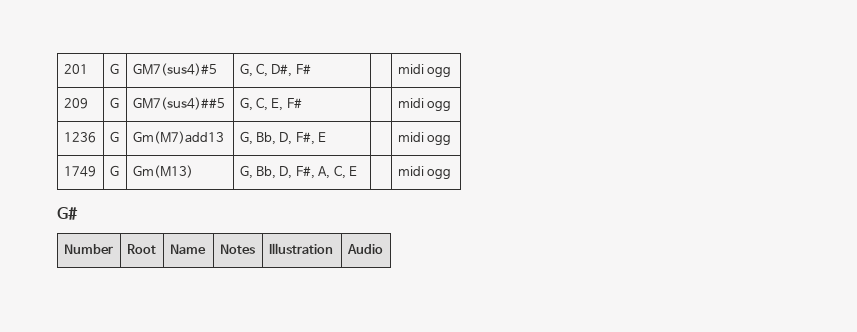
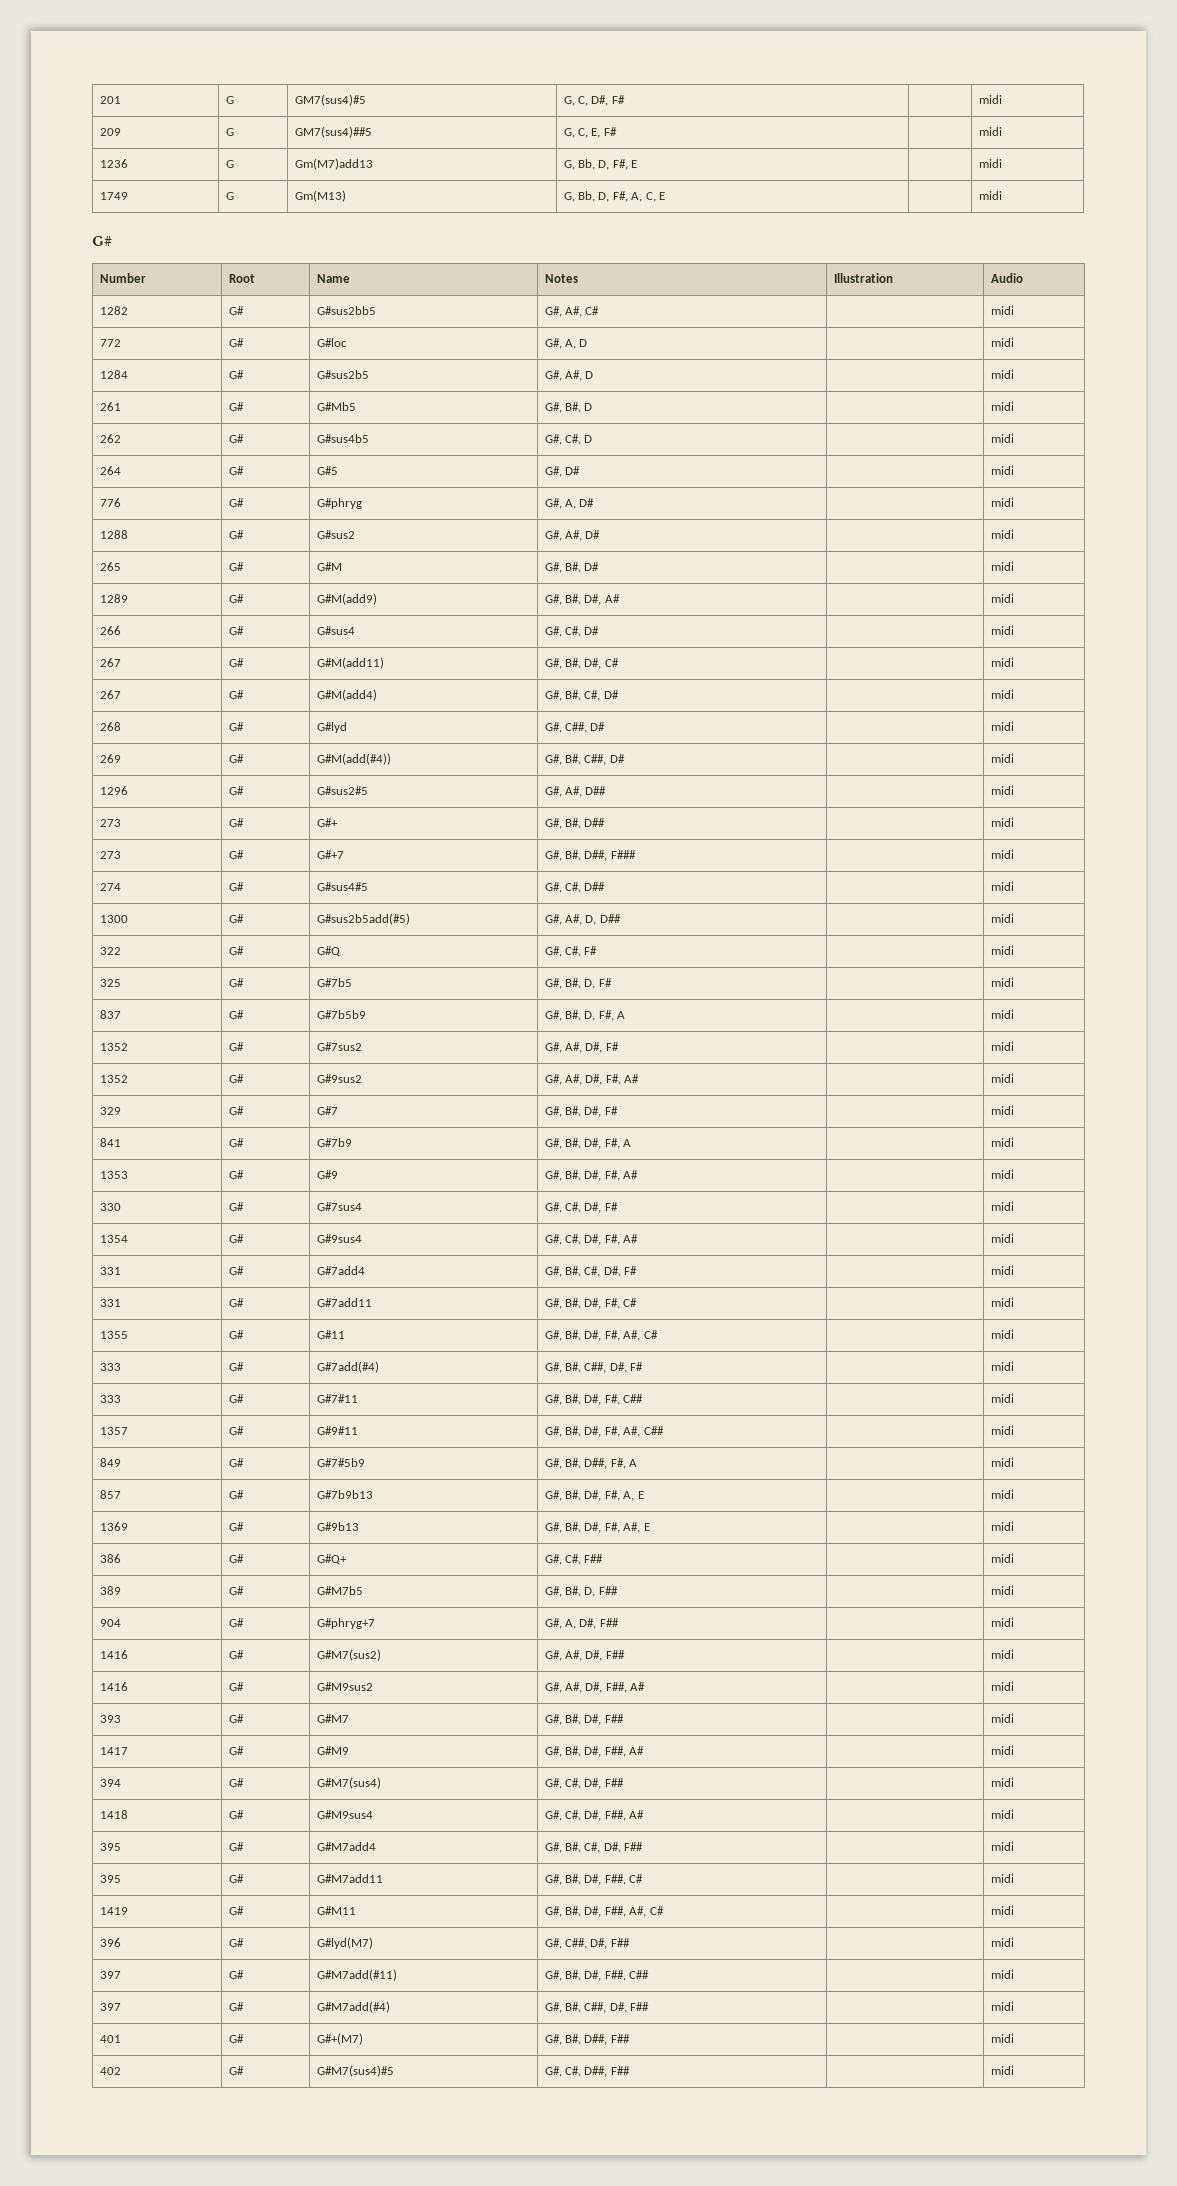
[427,67,452,78] ogg -> (1002, 99) none
[427,101,452,112] ogg -> (1002, 131) none
[427,135,452,146] ogg -> (1002, 163) none
[427,169,452,180] ogg -> (1002, 195) none
(383, 249) none -> [99,306,128,315] [228,306,244,315] [316,306,376,315] [544,306,600,317] [990,306,1014,315] [99,339,121,347] [228,338,244,347] [316,338,347,347] [544,338,588,349] [990,338,1014,347] [99,370,128,379] [228,370,244,379] [316,370,369,379] [544,370,594,381] [990,370,1014,379] [99,402,121,411] [228,402,244,411] [316,402,356,411] [544,402,593,413] [990,402,1014,411] [99,434,121,443] [228,434,244,443] [316,434,369,443] [544,434,593,445] [990,434,1014,443] [99,466,121,475] [228,466,244,475] [316,466,338,475] [544,466,581,477] [990,466,1014,475] [99,498,121,507] [228,498,244,507] [316,498,362,509] [544,498,595,509] [990,498,1014,507] [99,530,128,539] [228,530,244,539] [316,530,355,539] [544,530,601,541] [990,530,1014,539] [99,562,121,571] [228,562,244,571] [316,562,342,571] [544,562,600,573] [990,562,1014,571] [99,594,128,603] [228,594,244,603] [316,593,377,605] [544,594,620,605] [990,594,1014,603] [99,626,121,635] [228,626,244,635] [316,626,355,635] [544,626,600,637] [990,626,1014,635] [99,658,121,667] [228,658,244,667] [316,657,384,669] [544,658,619,669] [990,658,1014,667] [99,690,121,699] [228,690,244,699] [316,689,377,701] [544,690,619,701] [990,690,1014,699] [99,722,121,731] [228,722,244,731] [316,722,347,733] [544,722,606,733] [990,722,1014,731] [99,754,121,763] [228,754,244,763] [316,753,391,765] [544,754,625,765] [990,754,1014,763] [99,786,128,795] [228,786,244,795] [316,786,368,795] [544,786,607,797] [990,786,1014,795] [99,819,121,827] [228,818,244,827] [316,818,338,827] [544,818,606,829] [990,818,1014,827] [99,851,121,859] [228,850,244,859] [316,850,344,859] [544,850,636,861] [990,850,1014,859] [99,883,121,891] [228,882,244,891] [316,882,368,891] [544,882,606,893] [990,882,1014,891] [99,915,128,923] [228,914,244,923] [316,913,410,925] [544,914,621,925] [990,914,1014,923] [99,947,121,955] [228,946,244,955] [316,946,340,957] [544,946,598,957] [990,946,1014,955] [99,979,121,987] [228,978,244,987] [316,978,352,987] [544,978,612,989] [990,978,1014,987] [99,1010,121,1019] [228,1010,244,1019] [316,1010,366,1019] [544,1010,626,1021] [990,1010,1014,1019] [99,1043,128,1051] [228,1042,244,1051] [316,1042,362,1051] [544,1042,619,1053] [990,1042,1014,1051] [99,1075,128,1083] [228,1074,244,1083] [316,1074,362,1083] [544,1074,640,1085] [990,1074,1014,1083] [99,1107,121,1115] [228,1106,244,1115] [316,1106,338,1115] [544,1106,618,1117] [990,1106,1014,1115] [99,1138,121,1147] [228,1138,244,1147] [316,1138,352,1147] [544,1138,632,1149] [990,1138,1014,1147] [99,1171,128,1179] [228,1170,244,1179] [316,1170,338,1179] [544,1170,639,1181] [990,1170,1014,1179] [99,1203,121,1211] [228,1202,244,1211] [316,1202,362,1211] [544,1202,618,1213] [990,1202,1014,1211] [99,1235,128,1243] [228,1234,244,1243] [316,1234,362,1243] [544,1234,639,1245] [990,1234,1014,1243] [99,1267,121,1275] [228,1266,244,1275] [316,1266,365,1275] [544,1266,638,1277] [990,1266,1014,1275] [99,1299,121,1307] [228,1298,244,1307] [316,1298,372,1307] [544,1298,638,1309] [990,1298,1014,1307] [99,1331,128,1339] [228,1330,244,1339] [316,1330,345,1339] [544,1330,658,1341] [990,1330,1014,1339] [99,1363,121,1371] [228,1362,244,1371] [316,1361,379,1373] [544,1362,644,1373] [990,1362,1014,1371] [99,1395,121,1403] [228,1394,244,1403] [316,1394,358,1403] [544,1394,644,1405] [990,1394,1014,1403] [99,1427,128,1435] [228,1426,244,1435] [316,1426,358,1435] [544,1426,664,1437] [990,1426,1014,1435] [99,1458,121,1467] [228,1458,244,1467] [316,1458,365,1467] [544,1458,638,1469] [990,1458,1014,1467] [99,1490,121,1499] [228,1490,244,1499] [316,1490,373,1499] [544,1490,644,1501] [990,1490,1014,1499] [99,1522,128,1531] [228,1522,244,1531] [316,1522,359,1531] [544,1522,650,1533] [990,1522,1014,1531] [99,1554,121,1563] [228,1554,244,1563] [316,1554,347,1565] [544,1554,604,1565] [990,1554,1014,1563] [99,1586,121,1595] [228,1586,244,1595] [316,1586,363,1595] [544,1586,618,1597] [990,1586,1014,1595] [99,1619,121,1627] [228,1618,244,1627] [316,1618,375,1629] [544,1618,619,1629] [990,1618,1014,1627] [99,1650,128,1659] [228,1650,244,1659] [316,1649,381,1661] [544,1650,625,1661] [990,1650,1014,1659] [99,1682,128,1691] [228,1682,244,1691] [316,1682,373,1691] [544,1682,646,1693] [990,1682,1014,1691] [99,1715,121,1723] [228,1714,244,1723] [316,1714,349,1723] [544,1714,624,1725] [990,1714,1014,1723] [99,1747,128,1755] [228,1746,244,1755] [316,1746,349,1755] [544,1746,645,1757] [990,1746,1014,1755] [99,1779,121,1787] [228,1778,244,1787] [316,1777,381,1789] [544,1778,624,1789] [990,1778,1014,1787] [99,1810,128,1819] [228,1810,244,1819] [316,1810,373,1819] [544,1810,645,1821] [990,1810,1014,1819] [99,1843,121,1851] [228,1842,244,1851] [316,1842,376,1851] [544,1842,644,1853] [990,1842,1014,1851] [99,1875,121,1883] [228,1874,244,1883] [316,1874,383,1883] [544,1874,644,1885] [990,1874,1014,1883] [99,1907,128,1915] [228,1906,244,1915] [316,1906,356,1915] [544,1906,664,1917] [990,1906,1014,1915] [99,1938,121,1947] [228,1938,244,1947] [316,1937,373,1949] [544,1938,630,1949] [990,1938,1014,1947] [99,1971,121,1979] [228,1970,244,1979] [316,1969,397,1981] [544,1970,650,1981] [990,1970,1014,1979] [99,2003,121,2011] [228,2002,244,2011] [316,2001,390,2013] [544,2002,650,2013] [990,2002,1014,2011] [99,2035,121,2043] [228,2034,244,2043] [316,2033,363,2045] [544,2034,630,2045] [990,2034,1014,2043] [99,2067,121,2075] [228,2066,244,2075] [316,2065,394,2077] [544,2066,630,2077] [990,2066,1014,2075] // 1282 | G# | G#sus2bb5 | G#, A#, C# | | midi // 772 | G# | G#loc | G#, A, D | | midi // 1284 | G# | G#sus2b5 | G#, A#, D | | midi // 261 | G# | G#Mb5 | G#, B#, D | | midi // 262 | G# | G#sus4b5 | G#, C#, D | | midi // 264 | G# | G#5 | G#, D# | | midi // 776 | G# | G#phryg | G#, A, D# | | midi // 1288 | G# | G#sus2 | G#, A#, D# | | midi // 265 | G# | G#M | G#, B#, D# | | midi // 1289 | G# | G#M(add9) | G#, B#, D#, A# | | midi // 266 | G# | G#sus4 | G#, C#, D# | | midi // 267 | G# | G#M(add11) | G#, B#, D#, C# | | midi // 267 | G# | G#M(add4) | G#, B#, C#, D# | | midi // 268 | G# | G#lyd | G#, C##, D# | | midi // 269 | G# | G#M(add(#4)) | G#, B#, C##, D# | | midi // 1296 | G# | G#sus2#5 | G#, A#, D## | | midi // 273 | G# | G#+ | G#, B#, D## | | midi // 273 | G# | G#+7 | G#, B#, D##, F### | | midi // 274 | G# | G#sus4#5 | G#, C#, D## | | midi // 1300 | G# | G#sus2b5add(#5) | G#, A#, D, D## | | midi // 322 | G# | G#Q | G#, C#, F# | | midi // 325 | G# | G#7b5 | G#, B#, D, F# | | midi // 837 | G# | G#7b5b9 | G#, B#, D, F#, A | | midi // 1352 | G# | G#7sus2 | G#, A#, D#, F# | | midi // 1352 | G# | G#9sus2 | G#, A#, D#, F#, A# | | midi // 329 | G# | G#7 | G#, B#, D#, F# | | midi // 841 | G# | G#7b9 | G#, B#, D#, F#, A | | midi // 1353 | G# | G#9 | G#, B#, D#, F#, A# | | midi // 330 | G# | G#7sus4 | G#, C#, D#, F# | | midi // 1354 | G# | G#9sus4 | G#, C#, D#, F#, A# | | midi // 331 | G# | G#7add4 | G#, B#, C#, D#, F# | | midi // 331 | G# | G#7add11 | G#, B#, D#, F#, C# | | midi // 1355 | G# | G#11 | G#, B#, D#, F#, A#, C# | | midi // 333 | G# | G#7add(#4) | G#, B#, C##, D#, F# | | midi // 333 | G# | G#7#11 | G#, B#, D#, F#, C## | | midi // 1357 | G# | G#9#11 | G#, B#, D#, F#, A#, C## | | midi // 849 | G# | G#7#5b9 | G#, B#, D##, F#, A | | midi // 857 | G# | G#7b9b13 | G#, B#, D#, F#, A, E | | midi // 1369 | G# | G#9b13 | G#, B#, D#, F#, A#, E | | midi // 386 | G# | G#Q+ | G#, C#, F## | | midi // 389 | G# | G#M7b5 | G#, B#, D, F## | | midi // 904 | G# | G#phryg+7 | G#, A, D#, F## | | midi // 1416 | G# | G#M7(sus2) | G#, A#, D#, F## | | midi // 1416 | G# | G#M9sus2 | G#, A#, D#, F##, A# | | midi // 393 | G# | G#M7 | G#, B#, D#, F## | | midi // 1417 | G# | G#M9 | G#, B#, D#, F##, A# | | midi // 394 | G# | G#M7(sus4) | G#, C#, D#, F## | | midi // 1418 | G# | G#M9sus4 | G#, C#, D#, F##, A# | | midi // 395 | G# | G#M7add4 | G#, B#, C#, D#, F## | | midi // 395 | G# | G#M7add11 | G#, B#, D#, F##, C# | | midi // 1419 | G# | G#M11 | G#, B#, D#, F##, A#, C# | | midi // 396 | G# | G#lyd(M7) | G#, C##, D#, F## | | midi // 397 | G# | G#M7add(#11) | G#, B#, D#, F##, C## | | midi // 397 | G# | G#M7add(#4) | G#, B#, C##, D#, F## | | midi // 401 | G# | G#+(M7) | G#, B#, D##, F## | | midi // 402 | G# | G#M7(sus4)#5 | G#, C#, D##, F## | | midi

